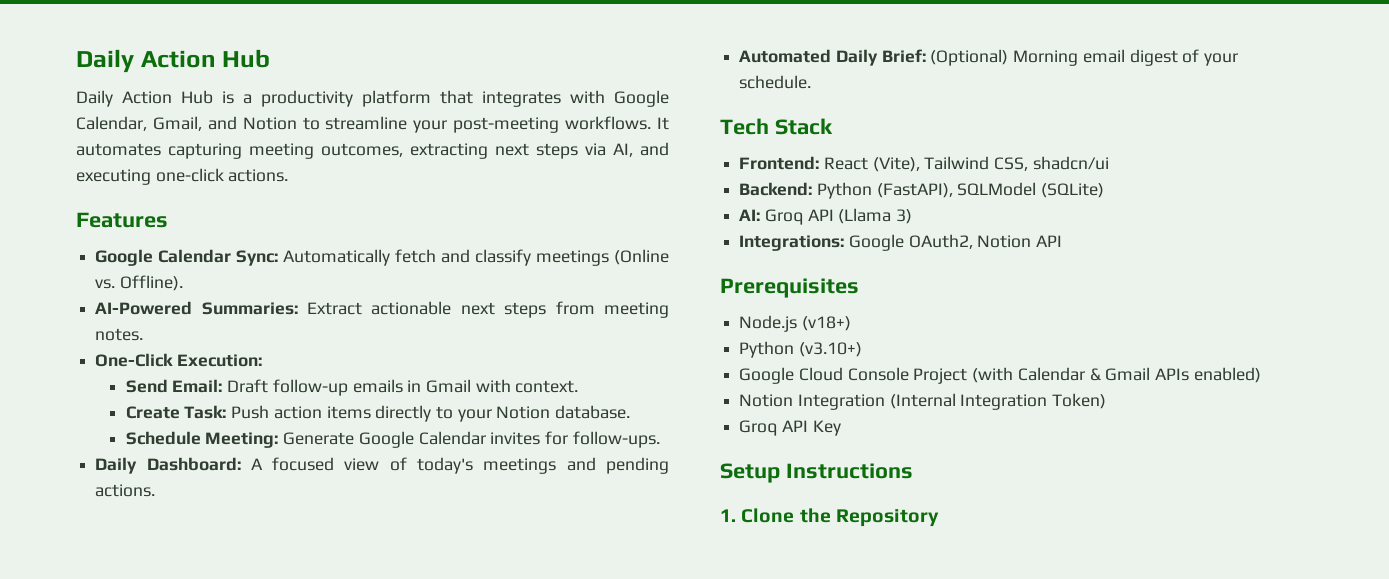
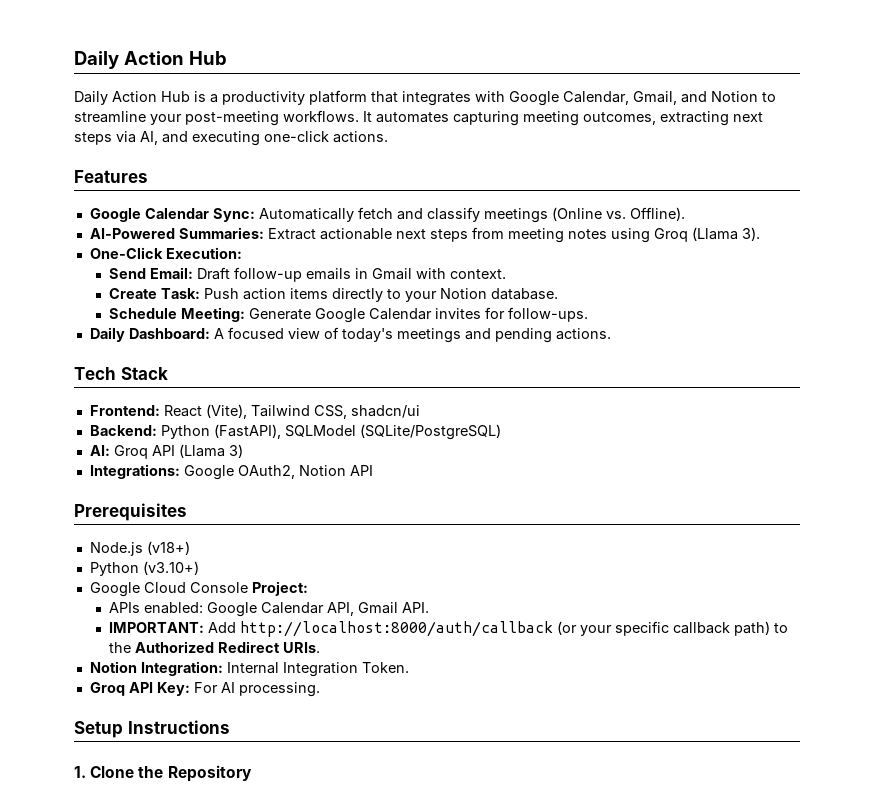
[95,328,144,341] notes. -> [567,227,760,243] notes using Groq (Llama 3).
[739,49,1239,66] [739,75,812,89] // Automated Daily Brief: (Optional) Morning email digest of your schedule. -> (611, 334) none
[1041,183,1105,198] (SQLite) -> [359,424,501,440] (SQLite/PostgreSQL)
[913,367,1261,384] [739,393,1107,410] [739,420,841,436] Project (with Calendar & Gmail APIs enabled) // Notion Integration (Internal Integration Token) // Groq API Key -> [251,581,308,596] [109,602,430,617] [109,621,789,637] [109,641,321,653] [89,661,409,677] [89,682,320,697] Project: // APIs enabled: Google Calendar API, Gmail API. // IMPORTANT: Add http://localhost:8000/auth/callback (or your specific callback path) to the Authorized Redirect URIs. // Notion Integration: Internal Integration Token. // Groq API Key: For AI processing.

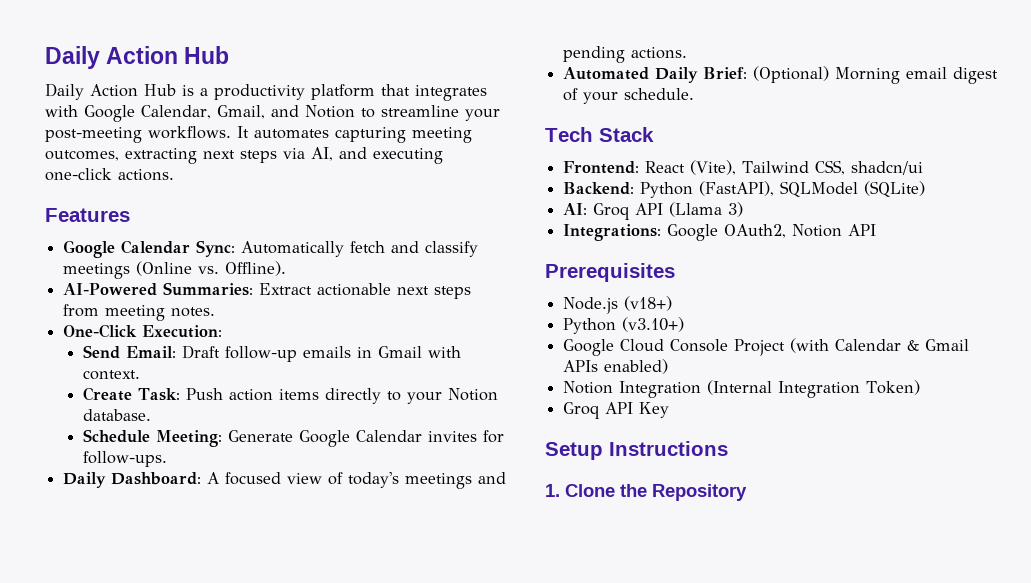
[567,227,760,243] notes using Groq (Llama 3). -> [171,307,216,317] notes.
(611, 334) none -> [563,66,999,84] [563,88,695,104] // Automated Daily Brief: (Optional) Morning email digest of your schedule.
[359,424,501,440] (SQLite/PostgreSQL) -> [864,181,926,197] (SQLite)
[251,581,308,596] [109,602,430,617] [109,621,789,637] [109,641,321,653] [89,661,409,677] [89,682,320,697] Project: // APIs enabled: Google Calendar API, Gmail API. // IMPORTANT: Add http://localhost:8000/auth/callback (or your specific callback path) to the Authorized Redirect URIs. // Notion Integration: Internal Integration Token. // Groq API Key: For AI processing. -> [734,338,970,356] [563,359,669,374] [563,380,921,398] [563,402,670,419] Project (with Calendar & Gmail APIs enabled) // Notion Integration (Internal Integration Token) // Groq API Key

